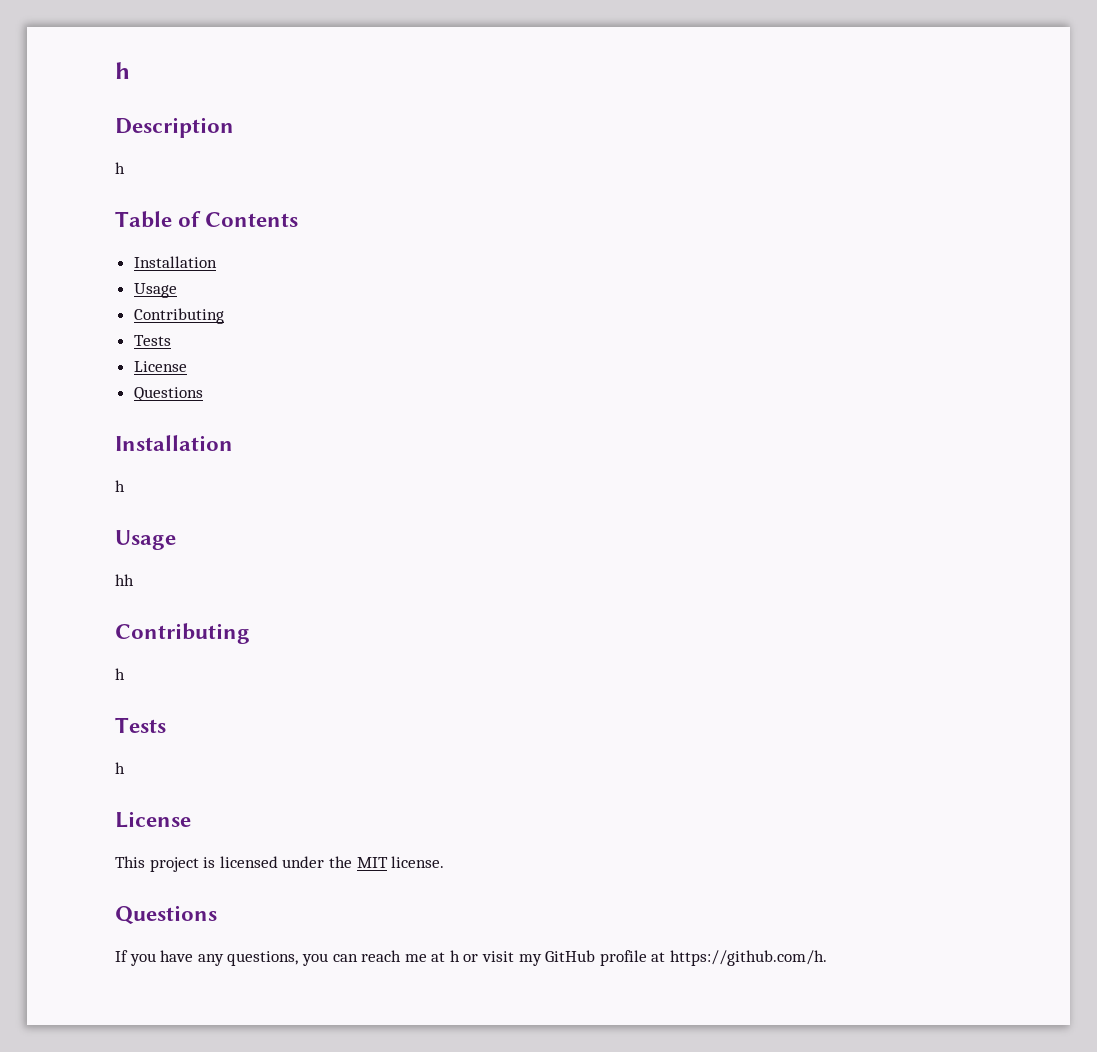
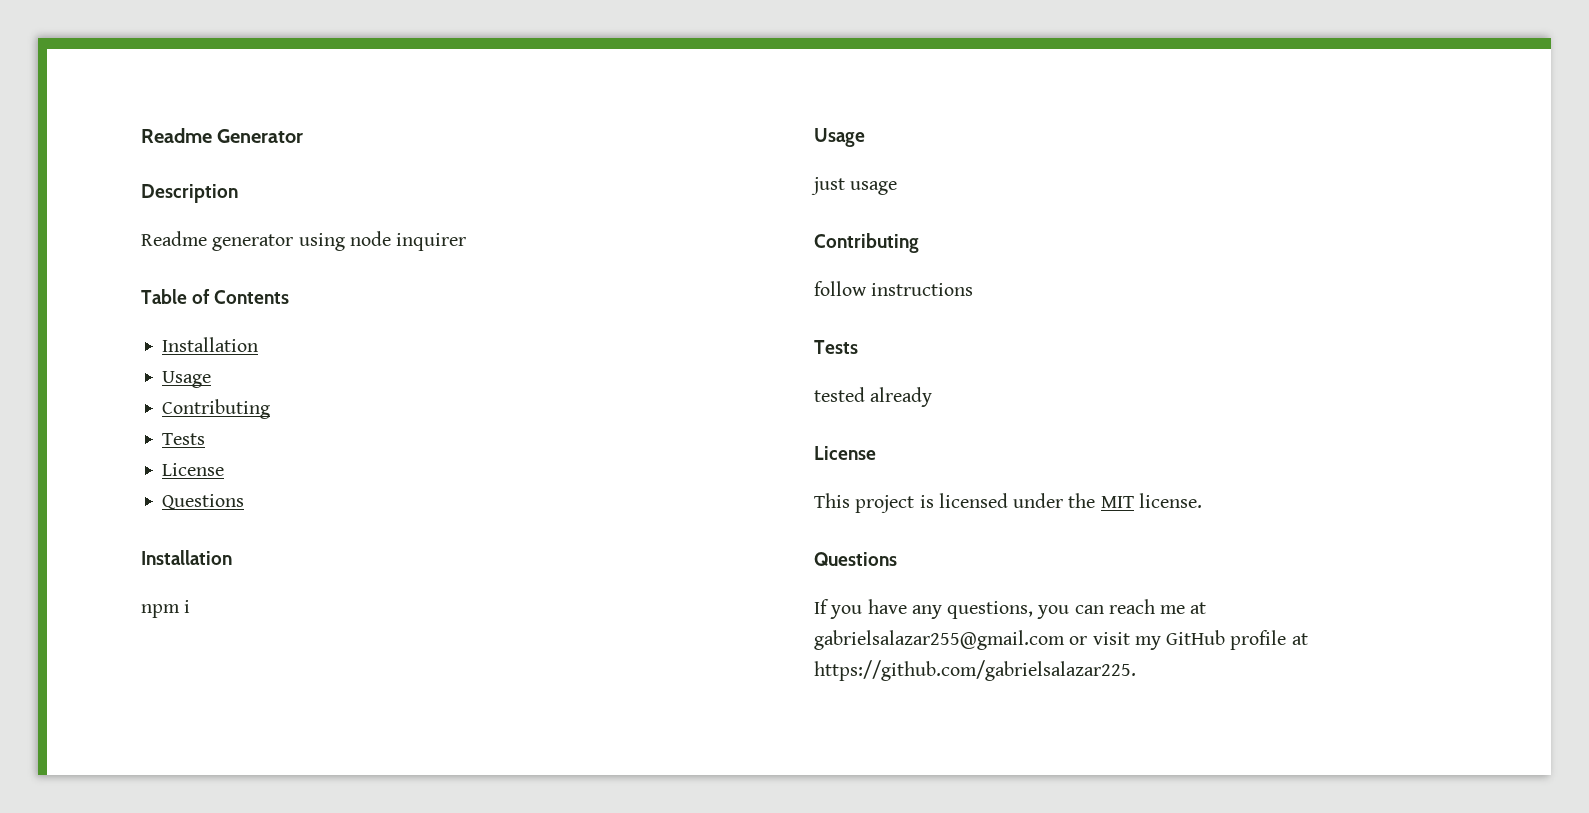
[115,62,130,79] h -> [141,128,304,143] Readme Generator
[115,162,125,174] h -> [141,231,467,251] Readme generator using node inquirer
[115,480,125,492] [115,530,176,550] [115,574,134,586] [115,623,250,644] [115,668,125,680] [115,717,166,733] [115,762,125,774] h // Usage // hh // Contributing // h // Tests // h -> [141,600,191,618] [814,128,865,147] [811,177,898,195] [814,233,919,253] [814,281,974,296] [814,340,858,354] [814,387,933,407] npm i // Usage // just usage // Contributing // follow instructions // Tests // tested already
[449,950,460,962] h -> [814,630,1065,650] gabrielsalazar255@gmail.com
[670,950,828,966] https://github.com/h. -> [814,660,1136,681] https://github.com/gabrielsalazar225.

